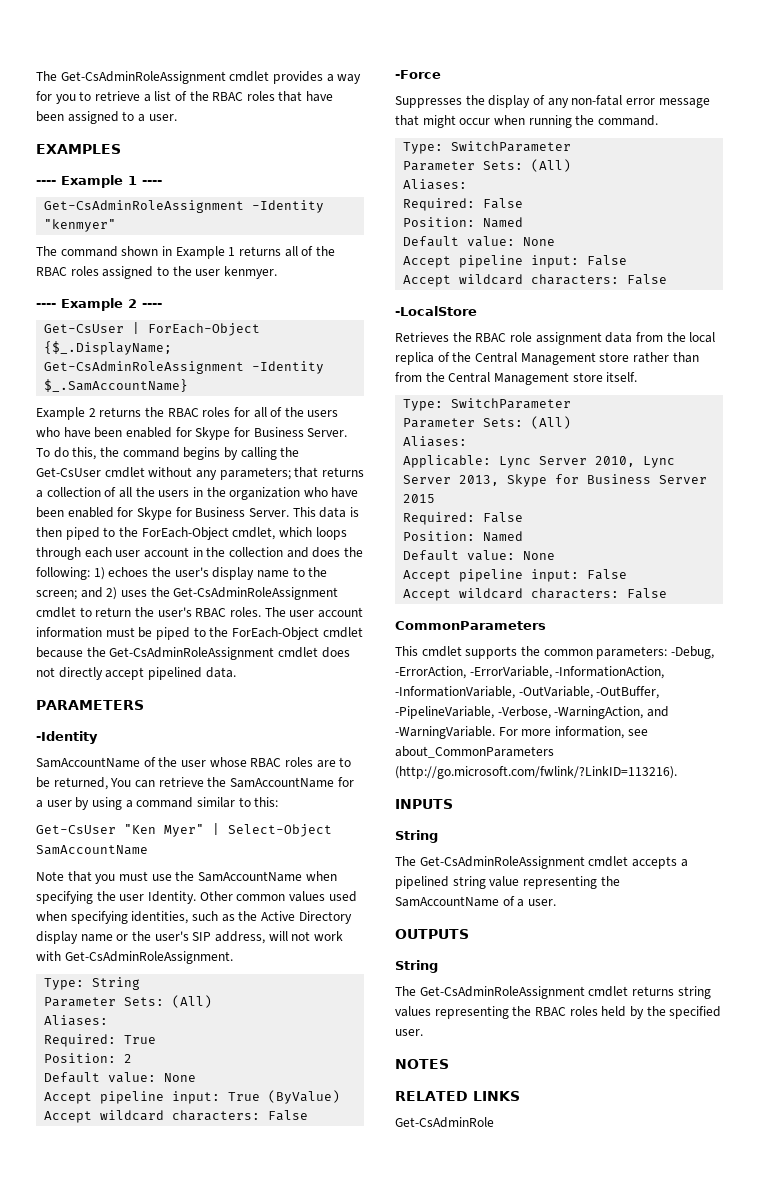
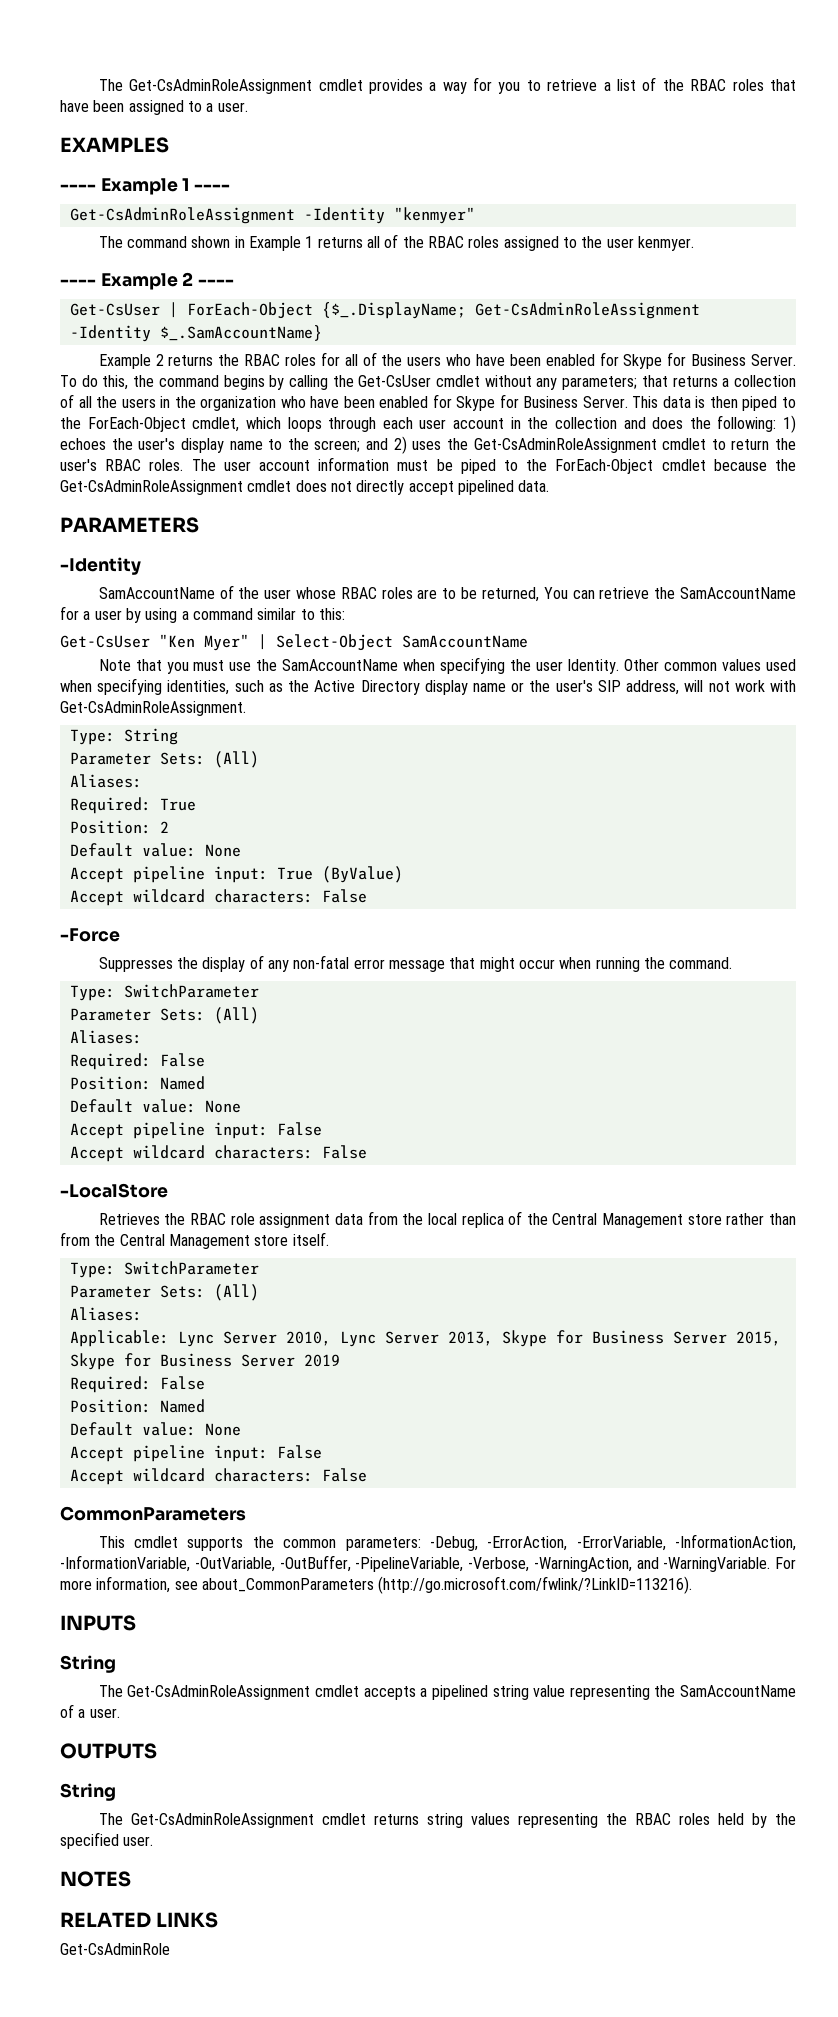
[403,494,436,503] 2015 -> [735,1331,781,1346] [69,1353,340,1370] 2015, Skype for Business Server 2019

